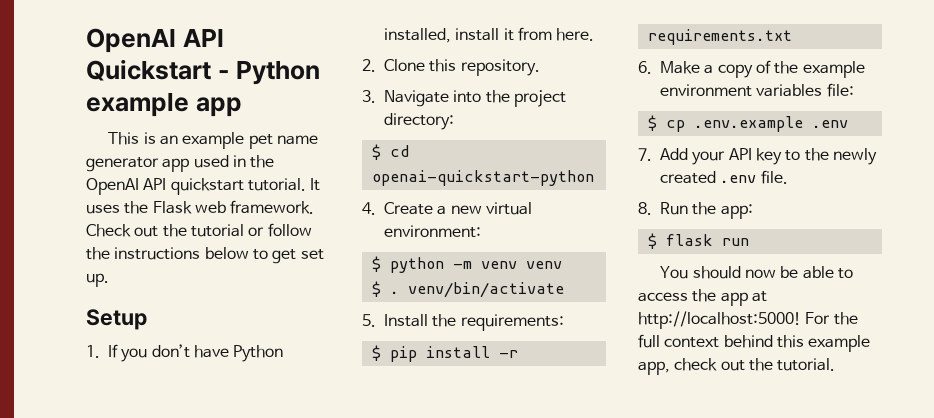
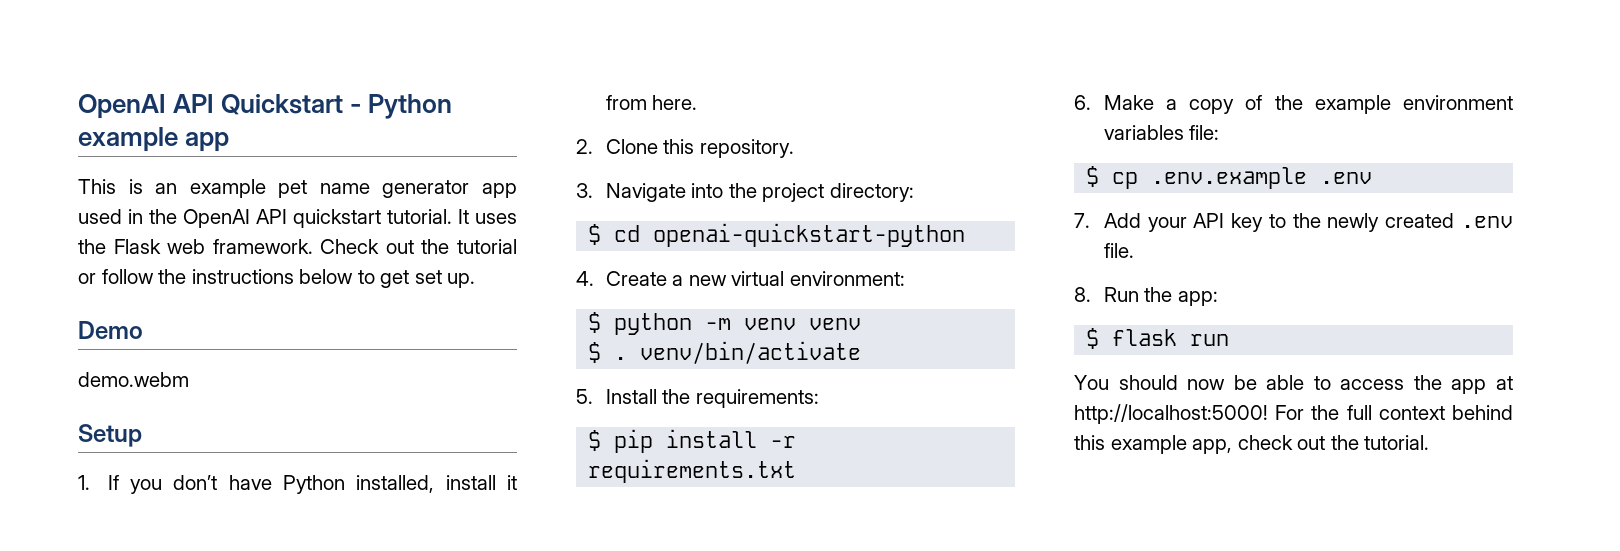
(109, 280) none -> [78,321,143,339] [78,372,189,387] // Demo // demo.webm

